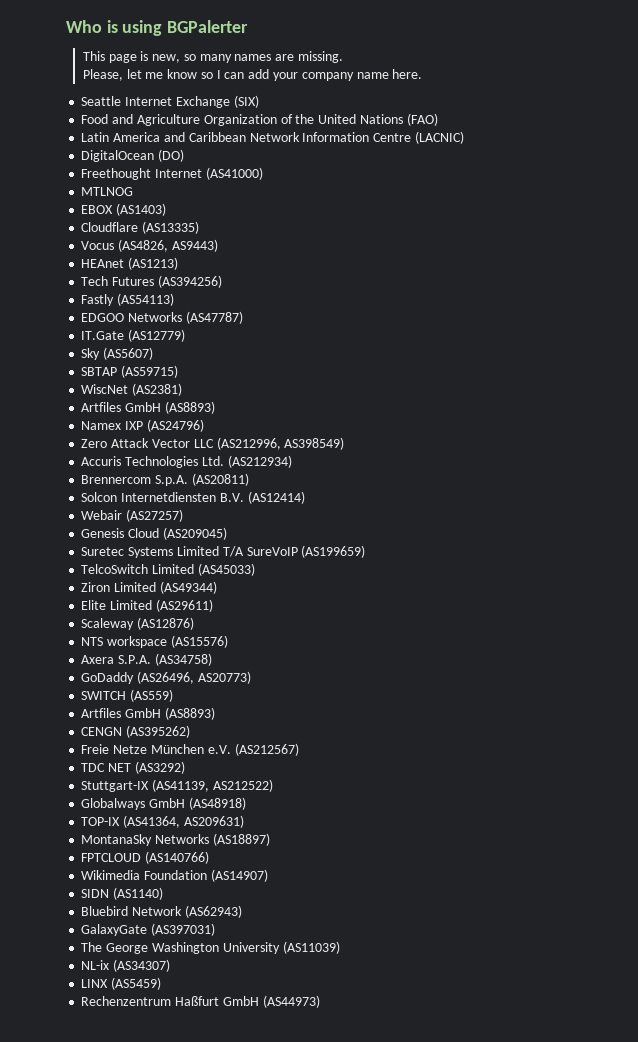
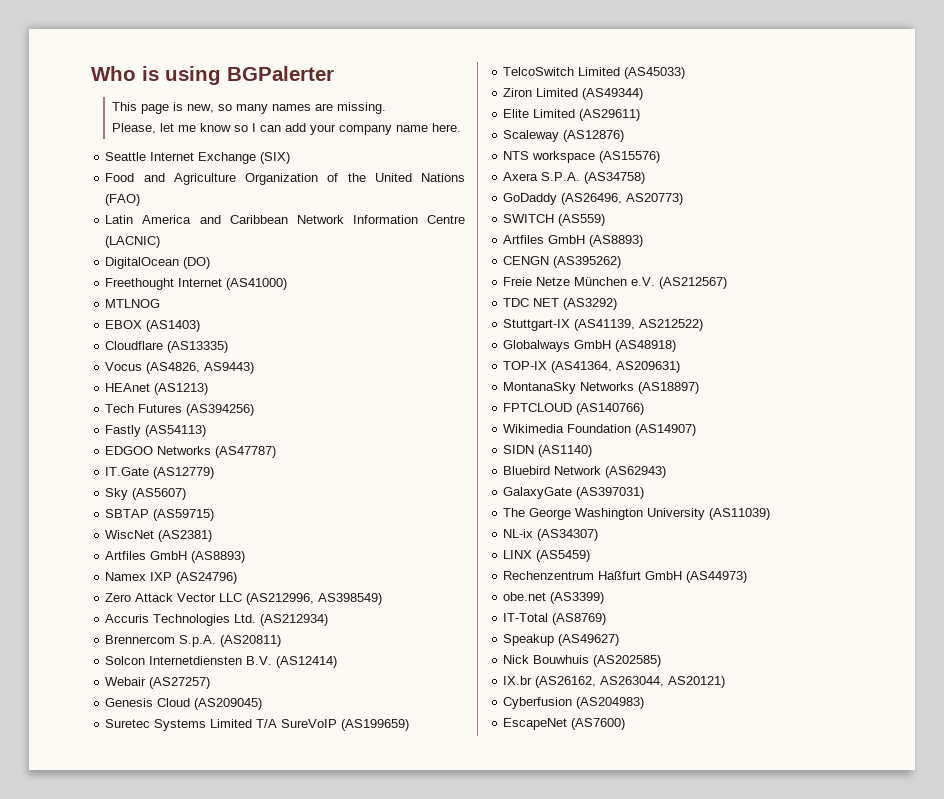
(320, 1001) none -> [503,592,605,604] [503,613,607,625] [503,634,620,646] [503,655,662,667] [503,676,726,688] [503,697,645,709] [503,718,626,730] // obe.net (AS3399) // IT-Total (AS8769) // Speakup (AS49627) // Nick Bouwhuis (AS202585) // IX.br (AS26162, AS263044, AS20121) // Cyberfusion (AS204983) // EscapeNet (AS7600)

